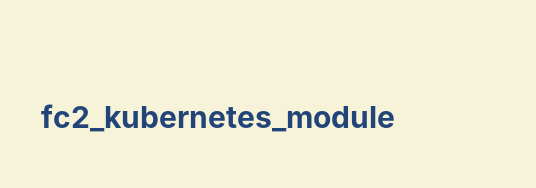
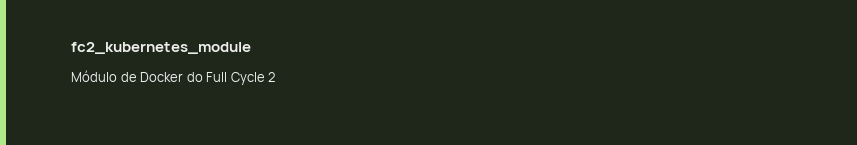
(395, 118) none -> [71,70,276,85] // Módulo de Docker do Full Cycle 2

